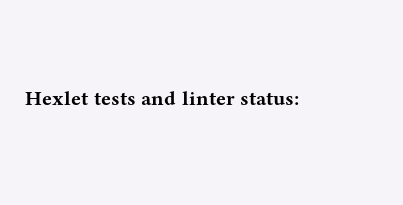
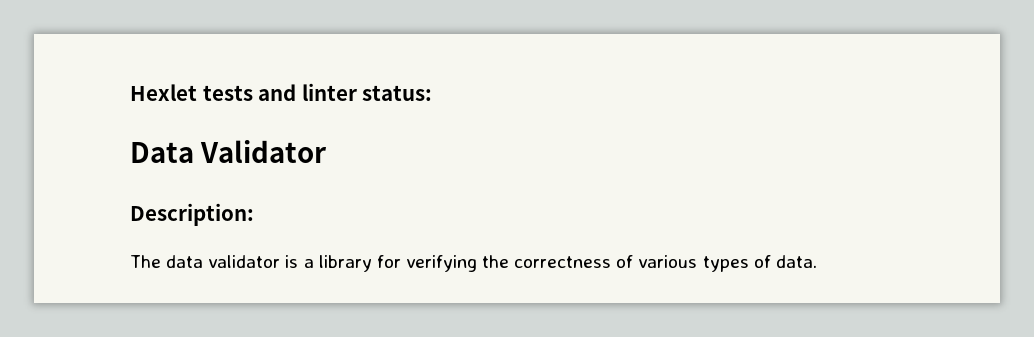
(300, 98) none -> [130,140,328,163] [130,203,254,226] [130,255,817,272] // Data Validator // Description: // The data validator is a library for verifying the correctness of various types of data.

